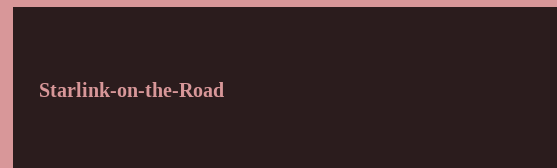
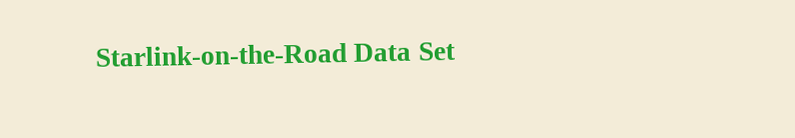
(224, 89) none -> [353,41,456,62] Data Set

